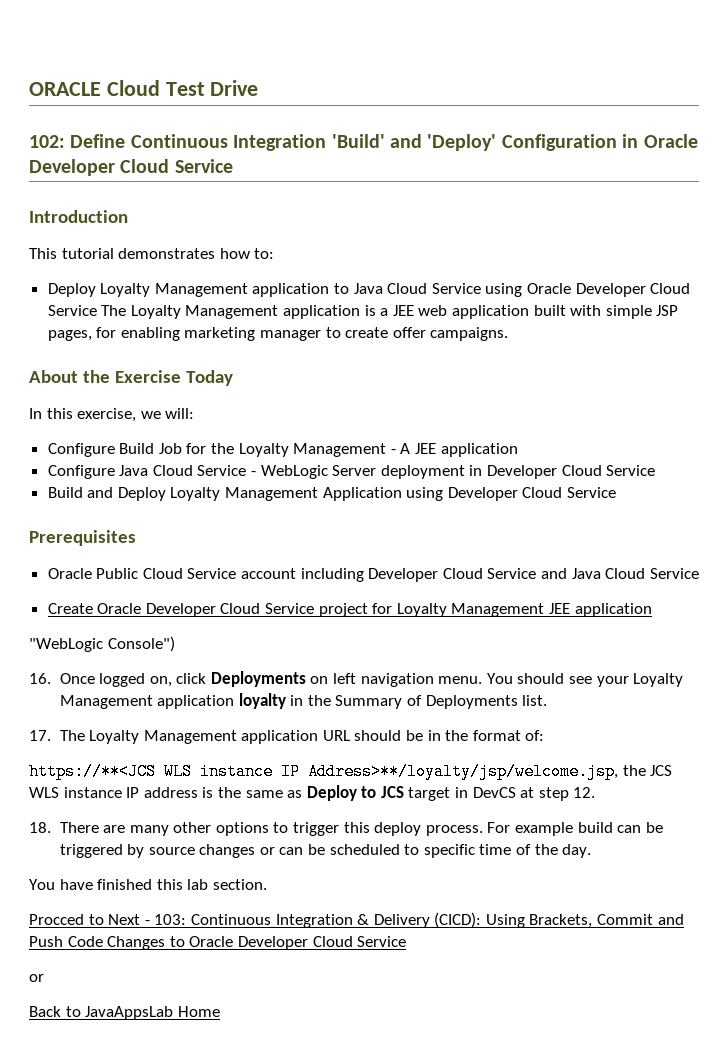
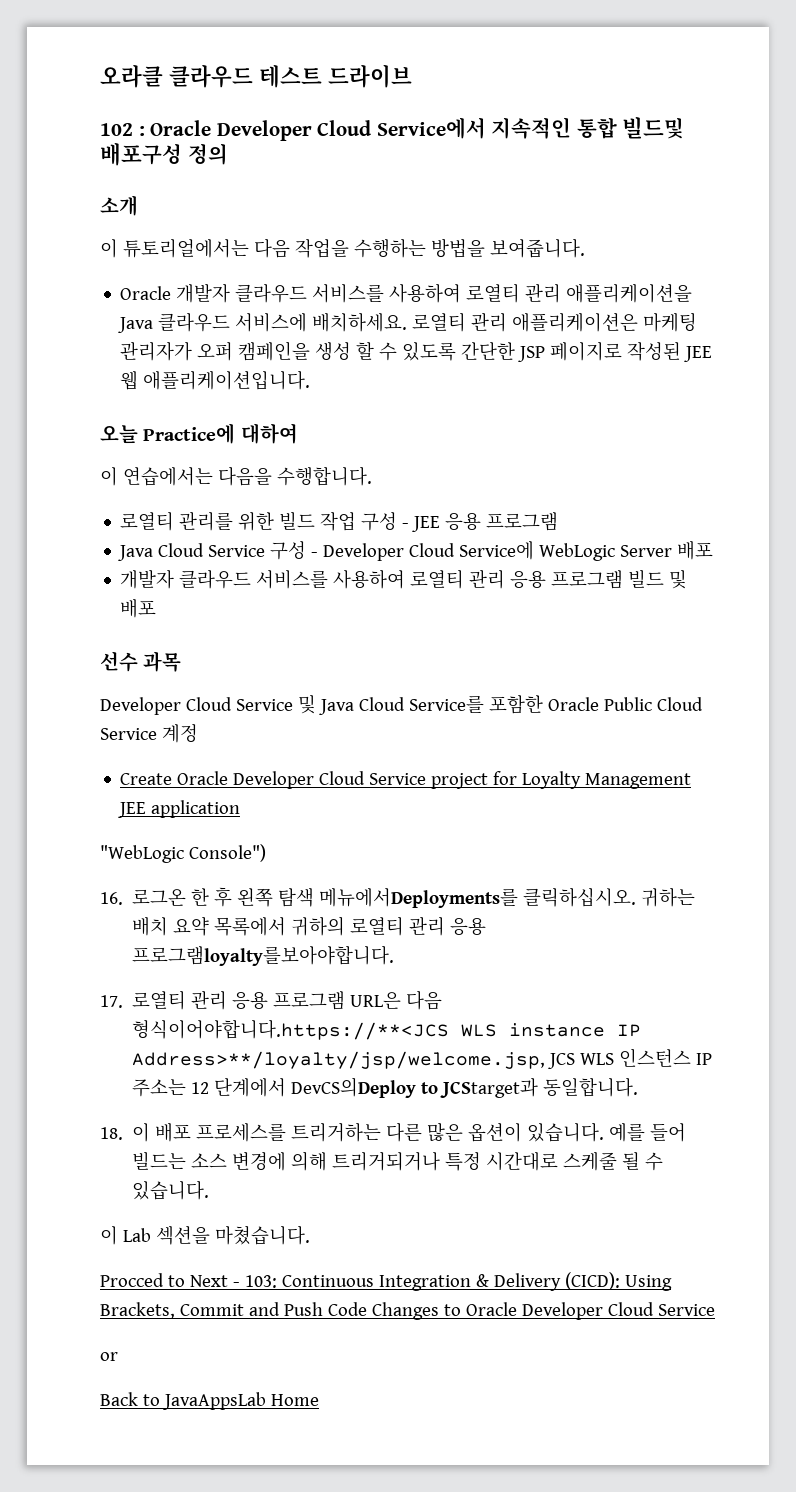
[29,80,259,96] [29,134,698,151] [29,159,233,176] [29,210,128,223] [29,248,275,259] [47,283,691,297] [47,305,679,319] [47,327,509,341] [29,370,233,386] [29,408,195,422] [47,443,518,457] [47,465,656,479] [47,487,617,501] [29,530,136,546] [47,568,699,582] ORACLE Cloud Test Drive // 102: Define Continuous Integration 'Build' and 'Deploy' Configuration in Oracle Developer Cloud Service // Introduction // This tutorial demonstrates how to: // Deploy Loyalty Management application to Java Cloud Service using Oracle Developer Cloud Service The Loyalty Management application is a JEE web application built with simple JSP pages, for enabling marketing manager to create offer campaigns. // About the Exercise Today // In this exercise, we will: // Configure Build Job for the Loyalty Management - A JEE application // Configure Java Cloud Service - WebLogic Server deployment in Developer Cloud Service // Build and Deploy Loyalty Management Application using Developer Cloud Service // Prerequisites // Oracle Public Cloud Service account including Developer Cloud Service and Java Cloud Service -> [100,64,412,88] [100,117,685,141] [100,143,228,166] [100,195,138,216] [100,238,585,258] [120,283,693,303] [118,312,698,333] [120,341,713,362] [120,370,311,390] [100,423,298,444] [100,466,372,486] [120,511,559,532] [118,541,714,561] [120,569,688,589] [120,599,157,618] [100,651,182,672] [100,695,703,715] [100,724,198,743] 오라클 클라우드 테스트 드라이브 // 102 : Oracle Developer Cloud Service에서 지속적인 통합 빌드및 배포구성 정의 // 소개 // 이 튜토리얼에서는 다음 작업을 수행하는 방법을 보여줍니다. // Oracle 개발자 클라우드 서비스를 사용하여 로열티 관리 애플리케이션을 Java 클라우드 서비스에 배치하세요. 로열티 관리 애플리케이션은 마케팅 관리자가 오퍼 캠페인을 생성 할 수 있도록 간단한 JSP 페이지로 작성된 JEE 웹 애플리케이션입니다. // 오늘 Practice에 대하여 // 이 연습에서는 다음을 수행합니다. // 로열티 관리를 위한 빌드 작업 구성 - JEE 응용 프로그램 // Java Cloud Service 구성 - Developer Cloud Service에 WebLogic Server 배포 // 개발자 클라우드 서비스를 사용하여 로열티 관리 응용 프로그램 빌드 및 배포 // 선수 과목 // Developer Cloud Service 및 Java Cloud Service를 포함한 Oracle Public Cloud Service 계정
[59,671,684,687] [59,693,548,709] [29,730,545,744] [29,763,156,780] Once logged on, click Deployments on left navigation menu. You should see your Loyalty Management application loyalty in the Summary of Deployments list. // 17. The Loyalty Management application URL should be in the format of: // https://**<JCS -> [132,887,696,908] [132,916,487,936] [132,945,395,966] [100,990,443,1010] [132,1019,450,1040] 로그온 한 후 왼쪽 탐색 메뉴에서Deployments를 클릭하십시오. 귀하는 배치 요약 목록에서 귀하의 로열티 관리 응용 프로그램loyalty를보아야합니다. // 17. 로열티 관리 응용 프로그램 URL은 다음 형식이어야합니다.https://**<JCS
[622,765,646,776] the -> (546, 1060) none
[63,785,596,801] [29,822,663,836] [59,844,592,858] [29,879,267,890] instance IP address is the same as Deploy to JCS target in DevCS at step 12. // 18. There are many other options to trigger this deploy process. For example build can be triggered by source changes or can be scheduled to specific time of the day. // You have finished this lab section. -> [619,1048,713,1067] [132,1077,639,1098] [100,1122,687,1142] [132,1151,664,1171] [132,1180,210,1200] [100,1225,310,1245] 인스턴스 IP 주소는 12 단계에서 DevCS의Deploy to JCStarget과 동일합니다. // 18. 이 배포 프로세스를 트리거하는 다른 많은 옵션이 있습니다. 예를 들어 빌드는 소스 변경에 의해 트리거되거나 특정 시간대로 스케줄 될 수 있습니다. // 이 Lab 섹션을 마쳤습니다.

